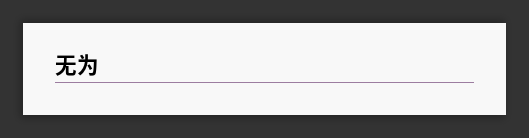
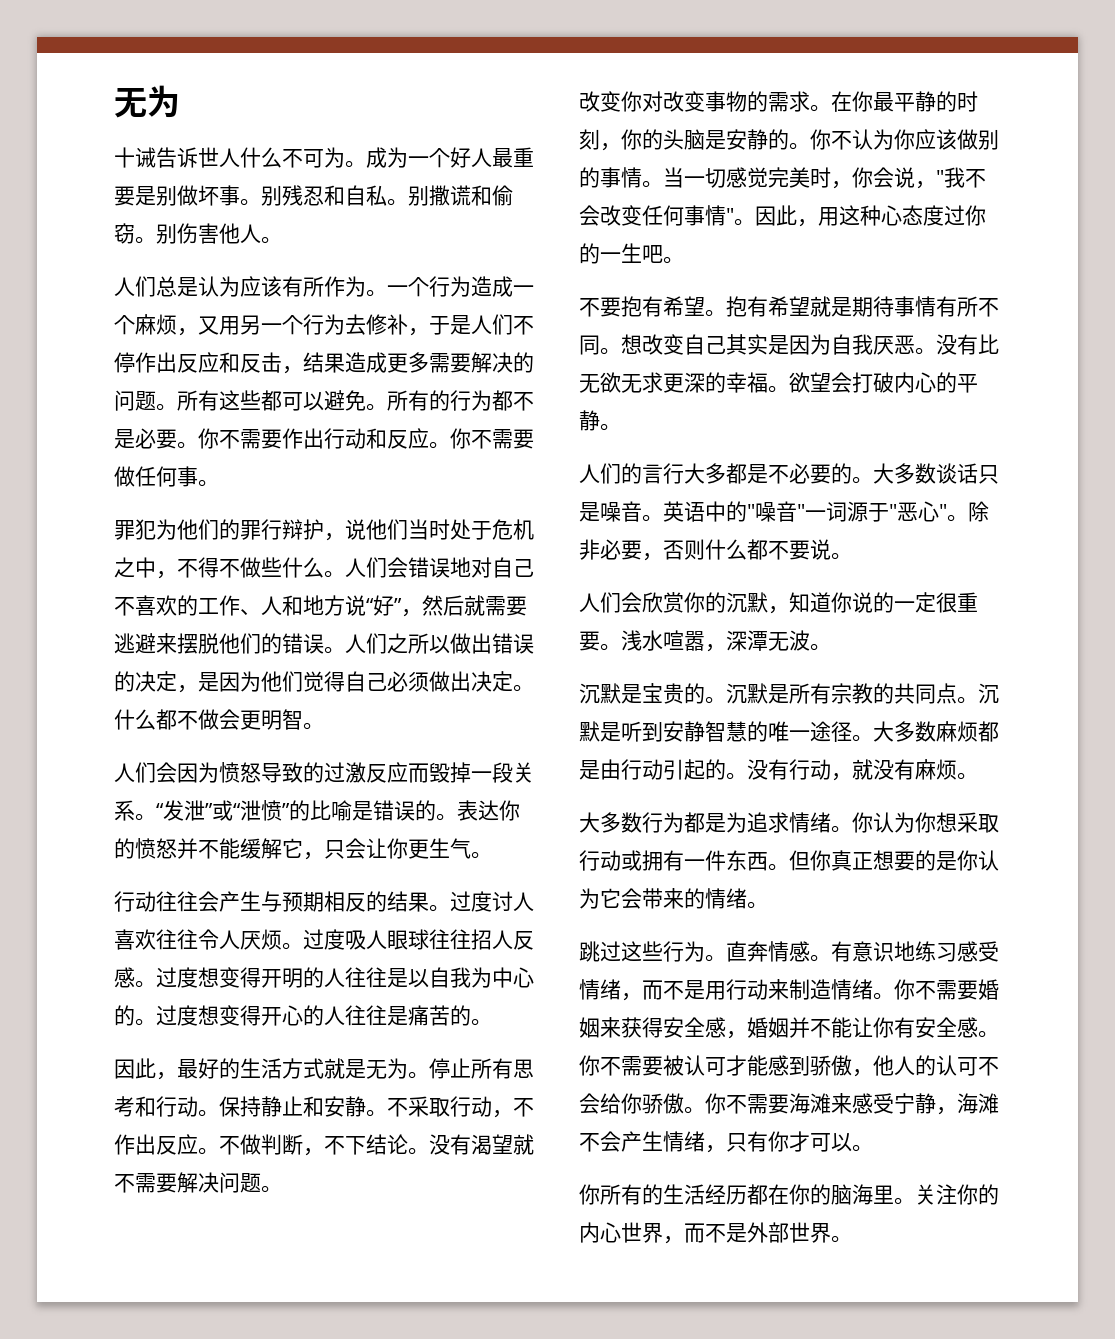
[55,54,99,76] 无为 -> [114,85,180,118] [114,147,534,168] [114,185,513,206] [114,223,282,244] [114,276,534,297] [114,314,534,336] [114,352,534,374] [114,390,534,411] [114,428,534,449] [114,466,219,487] [114,519,534,541] [114,557,534,579] [114,595,527,617] [114,633,534,654] [114,671,534,693] [114,709,324,730] [114,762,534,783] [114,800,520,821] [114,838,492,860] [114,891,534,912] [114,929,534,950] [114,967,534,988] [114,1005,492,1026] [114,1058,534,1080] [114,1096,534,1118] [114,1134,534,1156] [114,1172,282,1193] [579,91,978,112] [579,129,999,151] [579,167,986,189] [579,205,986,227] [579,243,684,264] [579,296,999,317] [579,334,999,355] [579,372,978,393] [579,410,621,431] [579,463,999,484] [579,501,989,522] [579,539,852,561] [579,592,978,614] [579,630,831,652] [579,683,999,704] [579,721,999,742] [579,759,978,781] [579,812,999,833] [579,850,999,871] [579,888,768,909] [579,941,999,962] [579,979,999,1001] [579,1017,999,1039] [579,1055,999,1077] [579,1093,999,1115] [579,1131,873,1153] [579,1184,999,1205] [579,1222,852,1244] 无为 // 十诫告诉世人什么不可为。成为一个好人最重要是别做坏事。别残忍和自私。别撒谎和偷窃。别伤害他人。 // 人们总是认为应该有所作为。一个行为造成一个麻烦，又用另一个行为去修补，于是人们不停作出反应和反击，结果造成更多需要解决的问题。所有这些都可以避免。所有的行为都不是必要。你不需要作出行动和反应。你不需要做任何事。 // 罪犯为他们的罪行辩护，说他们当时处于危机之中，不得不做些什么。人们会错误地对自己不喜欢的工作、人和地方说“好”，然后就需要逃避来摆脱他们的错误。人们之所以做出错误的决定，是因为他们觉得自己必须做出决定。什么都不做会更明智。 // 人们会因为愤怒导致的过激反应而毁掉一段关系。“发泄”或“泄愤”的比喻是错误的。表达你的愤怒并不能缓解它，只会让你更生气。 // 行动往往会产生与预期相反的结果。过度讨人喜欢往往令人厌烦。过度吸人眼球往往招人反感。过度想变得开明的人往往是以自我为中心的。过度想变得开心的人往往是痛苦的。 // 因此，最好的生活方式就是无为。停止所有思考和行动。保持静止和安静。不采取行动，不作出反应。不做判断，不下结论。没有渴望就不需要解决问题。 // 改变你对改变事物的需求。在你最平静的时刻，你的头脑是安静的。你不认为你应该做别的事情。当一切感觉完美时，你会说，"我不会改变任何事情"。因此，用这种心态度过你的一生吧。 // 不要抱有希望。抱有希望就是期待事情有所不同。想改变自己其实是因为自我厌恶。没有比无欲无求更深的幸福。欲望会打破内心的平静。 // 人们的言行大多都是不必要的。大多数谈话只是噪音。英语中的"噪音"一词源于"恶心"。除非必要，否则什么都不要说。 // 人们会欣赏你的沉默，知道你说的一定很重要。浅水喧嚣，深潭无波。 // 沉默是宝贵的。沉默是所有宗教的共同点。沉默是听到安静智慧的唯一途径。大多数麻烦都是由行动引起的。没有行动，就没有麻烦。 // 大多数行为都是为追求情绪。你认为你想采取行动或拥有一件东西。但你真正想要的是你认为它会带来的情绪。 // 跳过这些行为。直奔情感。有意识地练习感受情绪，而不是用行动来制造情绪。你不需要婚姻来获得安全感，婚姻并不能让你有安全感。你不需要被认可才能感到骄傲，他人的认可不会给你骄傲。你不需要海滩来感受宁静，海滩不会产生情绪，只有你才可以。 // 你所有的生活经历都在你的脑海里。关注你的内心世界，而不是外部世界。

